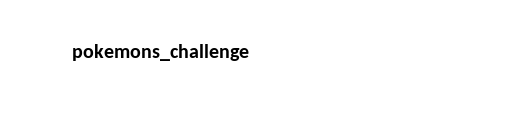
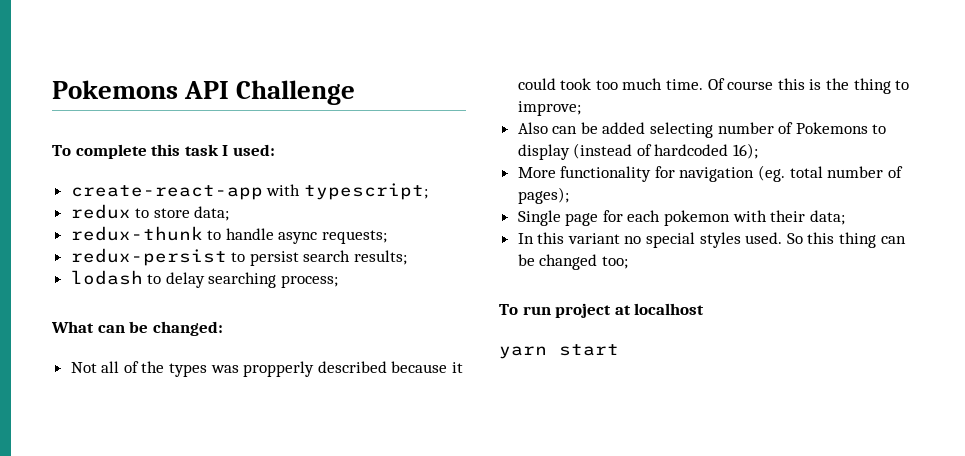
[72,44,249,61] pokemons_challenge -> [52,80,356,105] [52,144,275,159] [70,183,428,200] [70,204,230,221] [70,226,388,244] [70,248,408,266] [70,270,339,288] [51,321,223,336] [70,361,464,377] [517,78,910,94] [517,101,581,116] [517,122,887,138] [517,143,759,160] [517,165,903,182] [517,187,569,204] [517,210,845,226] [517,232,906,248] [517,254,628,270] [499,303,705,318] [499,344,619,359] Pokemons API Challenge // To complete this task I used: // create-react-app with typescript; // redux to store data; // redux-thunk to handle async requests; // redux-persist to persist search results; // lodash to delay searching process; // What can be changed: // Not all of the types was propperly described because it could took too much time. Of course this is the thing to improve; // Also can be added selecting number of Pokemons to display (instead of hardcoded 16); // More functionality for navigation (eg. total number of pages); // Single page for each pokemon with their data; // In this variant no special styles used. So this thing can be changed too; // To run project at localhost // yarn start

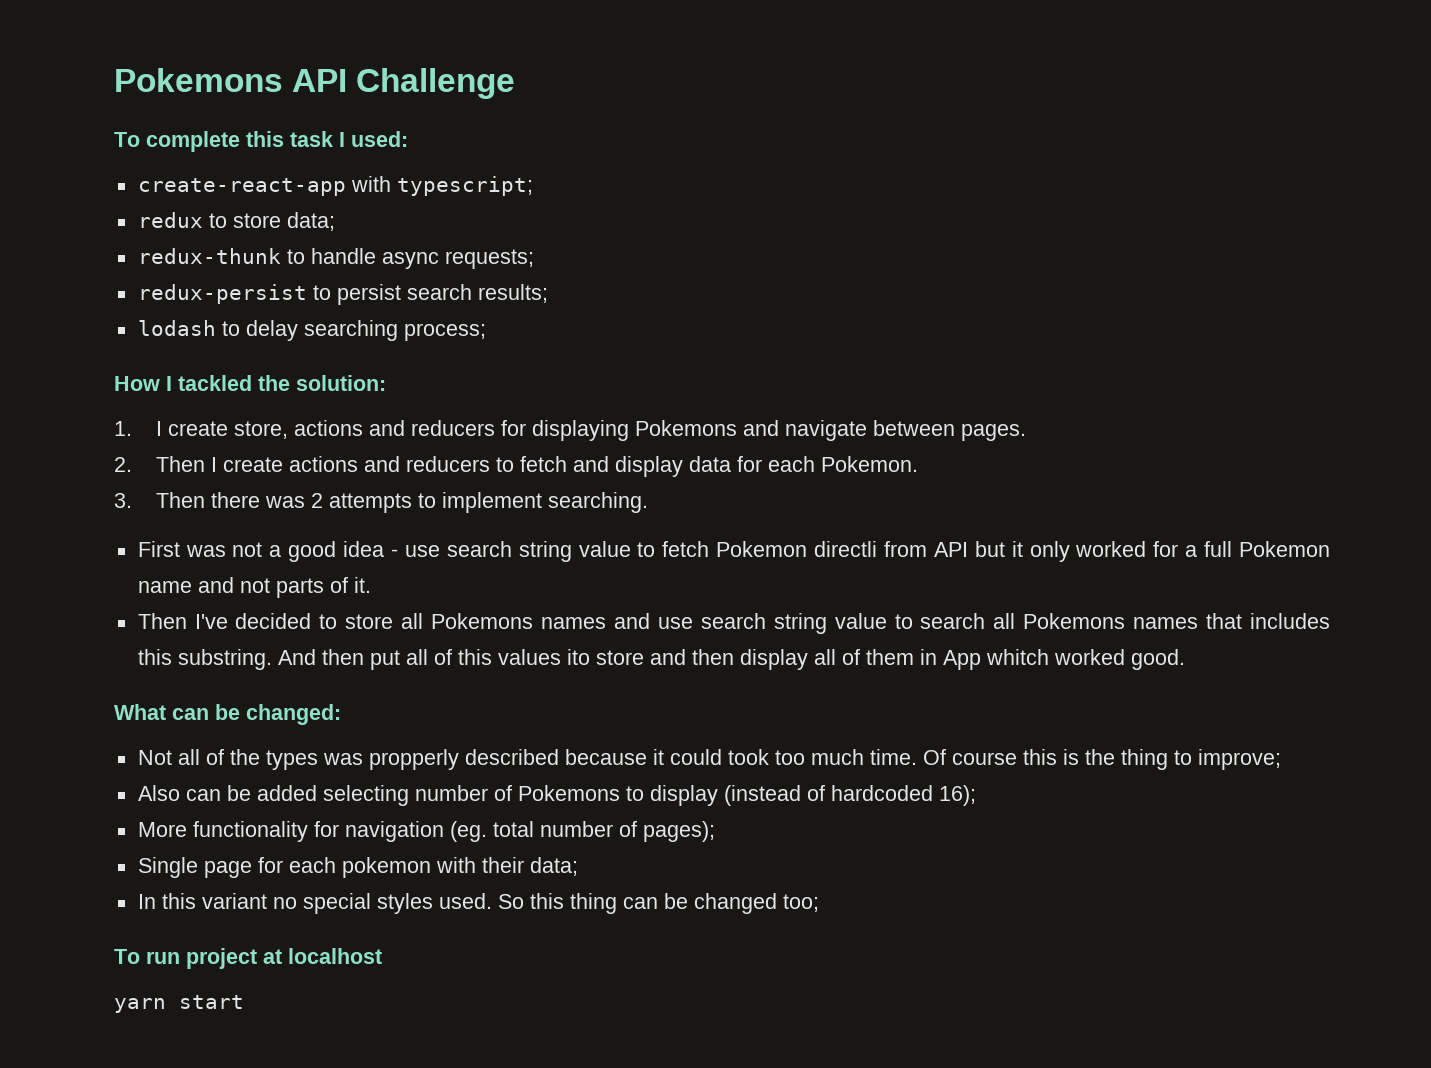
(339, 281) none -> [114,375,386,391] [114,420,1026,441] [114,456,918,477] [114,492,648,513] [137,541,1331,562] [137,577,371,598] [137,613,1330,634] [137,649,1185,670] // How I tackled the solution: // 1. I create store, actions and reducers for displaying Pokemons and navigate between pages. // 2. Then I create actions and reducers to fetch and display data for each Pokemon. // 3. Then there was 2 attempts to implement searching. // First was not a good idea - use search string value to fetch Pokemon directli from API but it only worked for a full Pokemon name and not parts of it. // Then I've decided to store all Pokemons names and use search string value to search all Pokemons names that includes this substring. And then put all of this values ito store and then display all of them in App whitch worked good.

